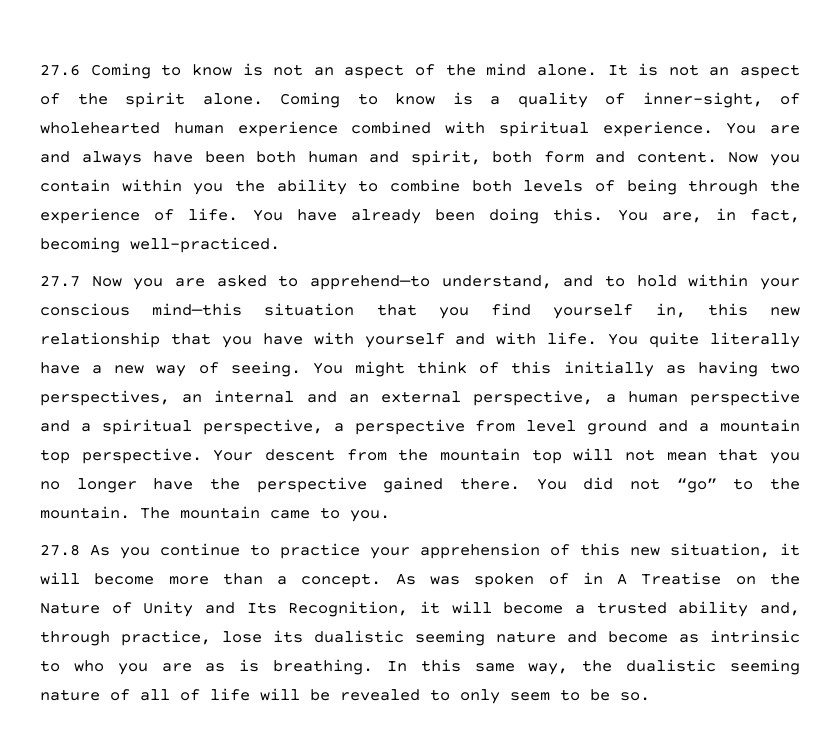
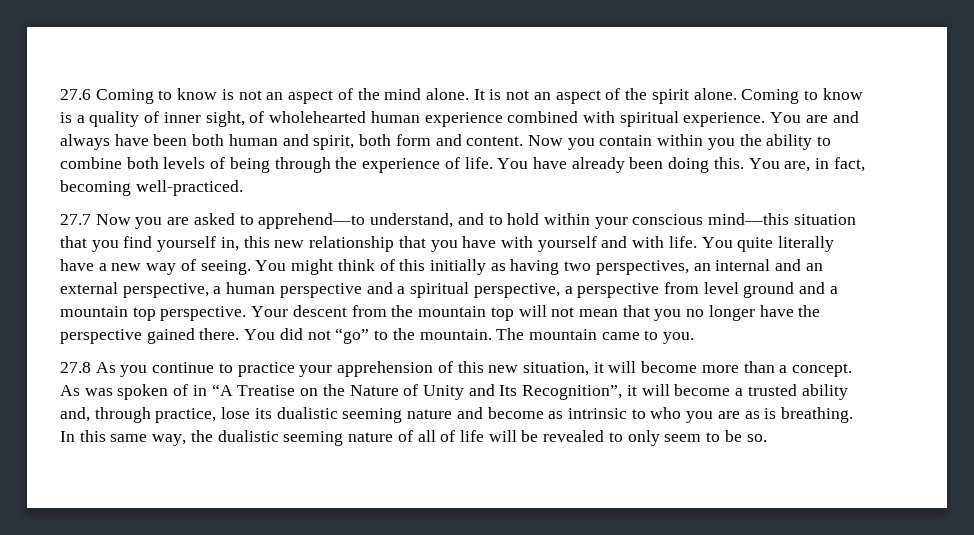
[642,92,763,108] inner-sight, -> [163,111,245,127] inner sight,
[617,573,628,585] A -> [211,384,233,396] “A
[288,601,409,617] Recognition, -> [522,385,623,400] Recognition”,

